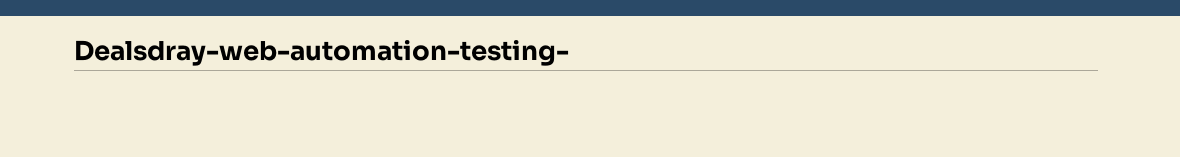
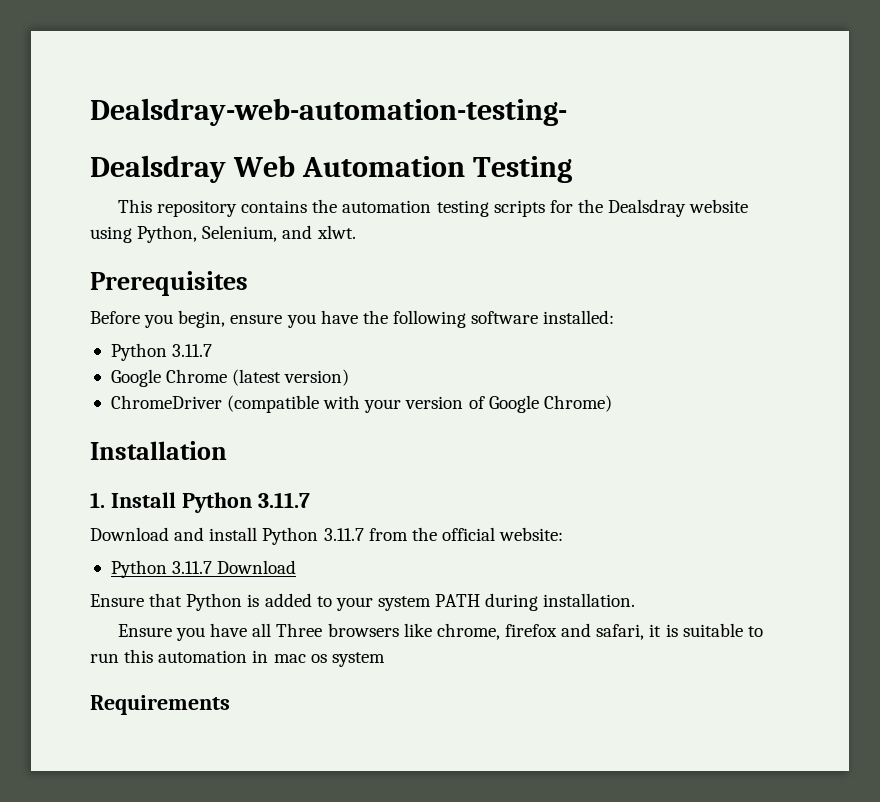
(569, 53) none -> [90,155,572,183] [117,199,749,217] [90,225,356,243] [90,271,248,296] [90,310,615,328] [110,343,213,361] [110,369,350,387] [110,395,612,413] [90,441,227,460] [90,492,310,513] [90,527,564,545] [110,560,297,578] [90,593,636,611] [117,623,763,641] [90,649,385,667] [90,695,230,715] // Dealsdray Web Automation Testing // This repository contains the automation testing scripts for the Dealsdray website using Python, Selenium, and xlwt. // Prerequisites // Before you begin, ensure you have the following software installed: // Python 3.11.7 // Google Chrome (latest version) // ChromeDriver (compatible with your version of Google Chrome) // Installation // 1. Install Python 3.11.7 // Download and install Python 3.11.7 from the official website: // Python 3.11.7 Download // Ensure that Python is added to your system PATH during installation. // Ensure you have all Three browsers like chrome, firefox and safari, it is suitable to run this automation in mac os system // Requirements

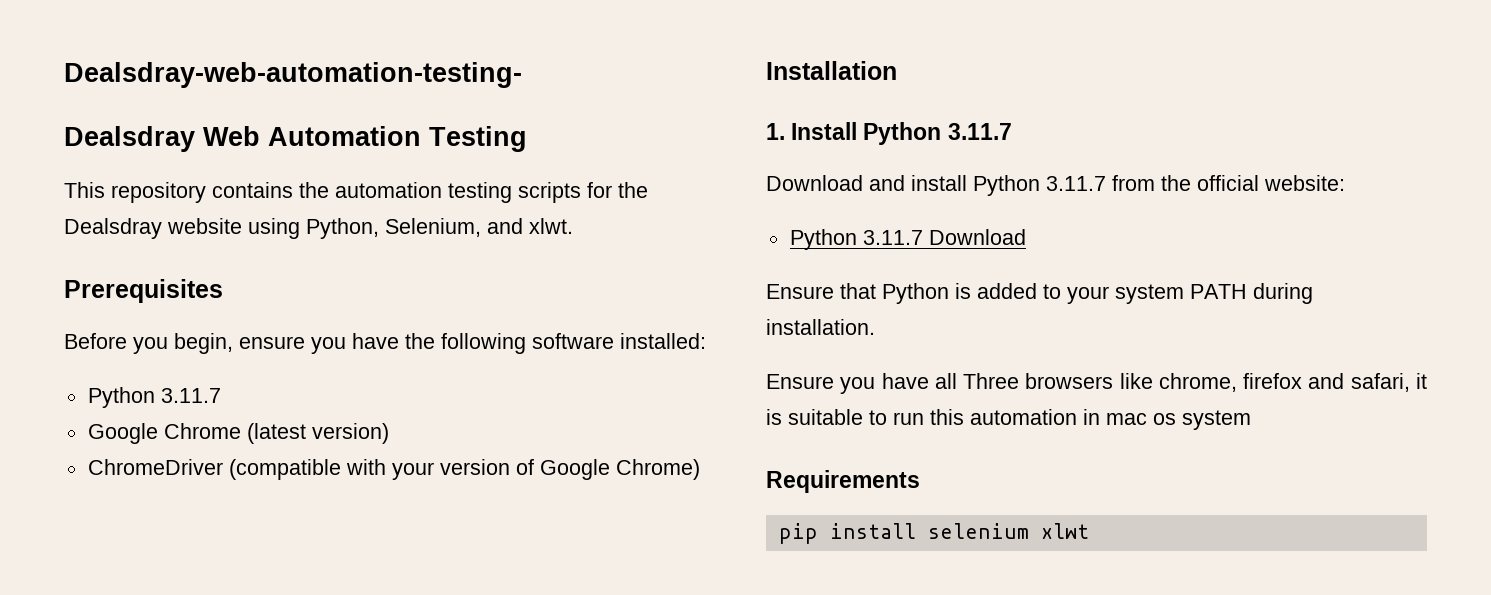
(230, 705) none -> [778,523,1089,544] // pip install selenium xlwt

